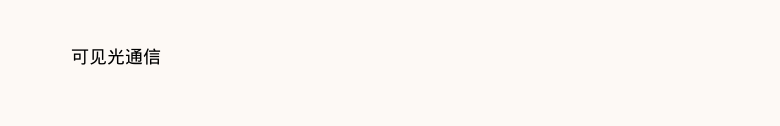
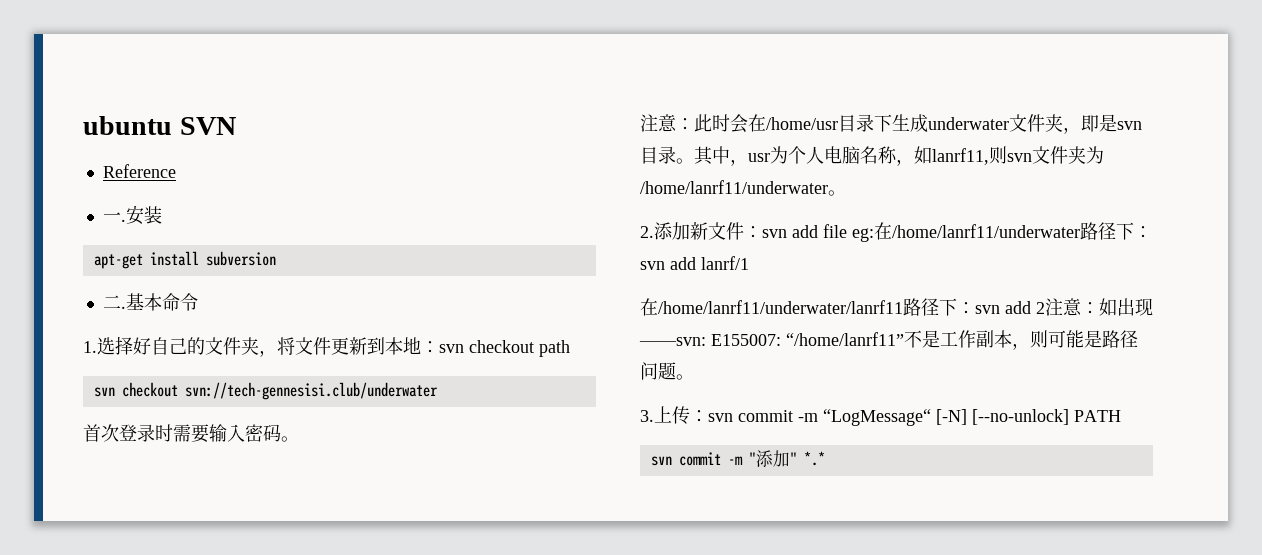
[71,48,161,65] 可见光通信 -> [83,116,236,135] [102,164,176,178] [102,205,162,225] [93,251,276,269] [102,293,198,311] [83,336,570,357] [93,382,438,400] [83,424,299,443] [640,114,1142,134] [640,146,1104,166] [640,180,846,196] [640,222,1152,242] [640,256,749,270] [640,298,1153,316] [639,330,1138,350] [640,362,694,380] [640,406,1121,426] [650,450,825,467] ubuntu SVN // Reference // 一.安装 // apt-get install subversion // 二.基本命令 // 1.选择好自己的文件夹，将文件更新到本地：svn checkout path // svn checkout svn://tech-gennesisi.club/underwater // 首次登录时需要输入密码。 // 注意：此时会在/home/usr目录下生成underwater文件夹，即是svn目录。其中，usr为个人电脑名称，如lanrf11,则svn文件夹为/home/lanrf11/underwater。 // 2.添加新文件：svn add file eg:在/home/lanrf11/underwater路径下：svn add lanrf/1 // 在/home/lanrf11/underwater/lanrf11路径下：svn add 2注意：如出现——svn: E155007: “/home/lanrf11”不是工作副本，则可能是路径问题。 // 3.上传：svn commit -m “LogMessage“ [-N] [--no-unlock] PATH // svn commit -m "添加" *.*

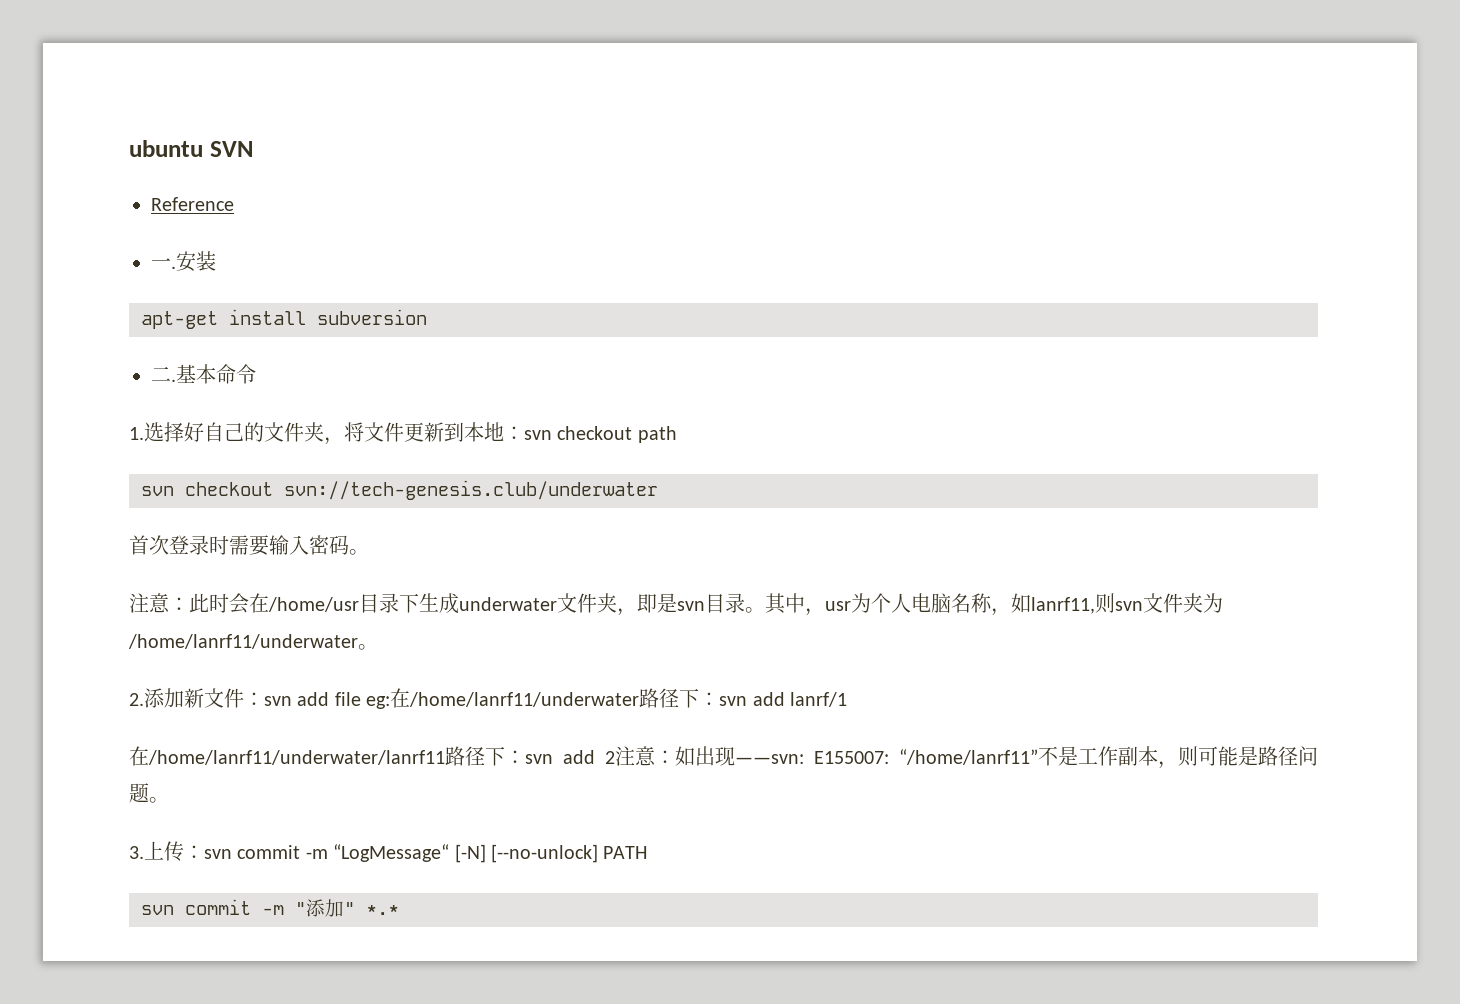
[184,382,438,400] svn://tech-gennesisi.club/underwater -> [284,480,658,500] svn://tech-genesis.club/underwater

